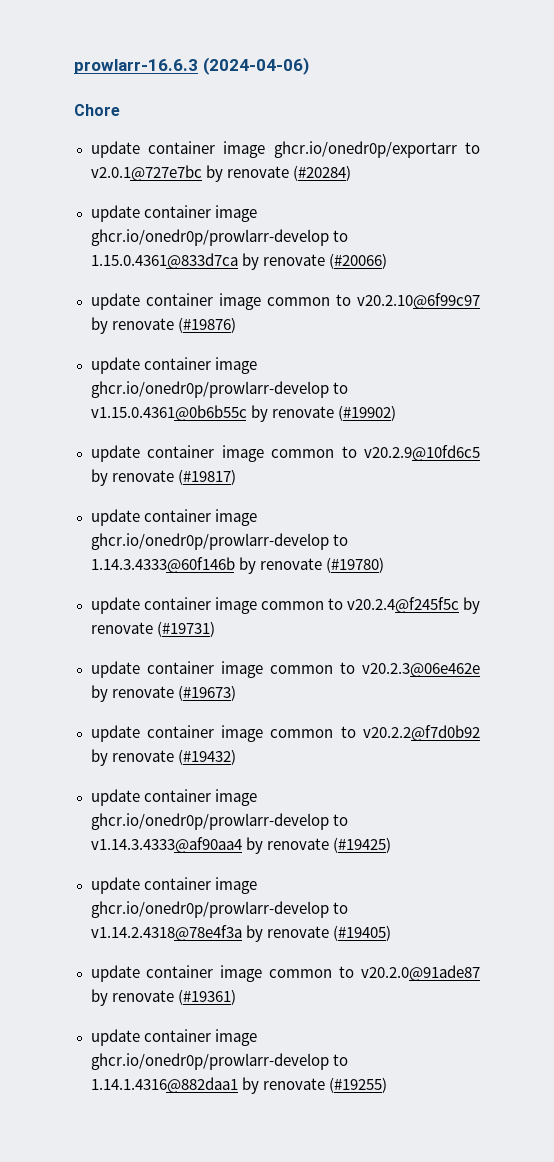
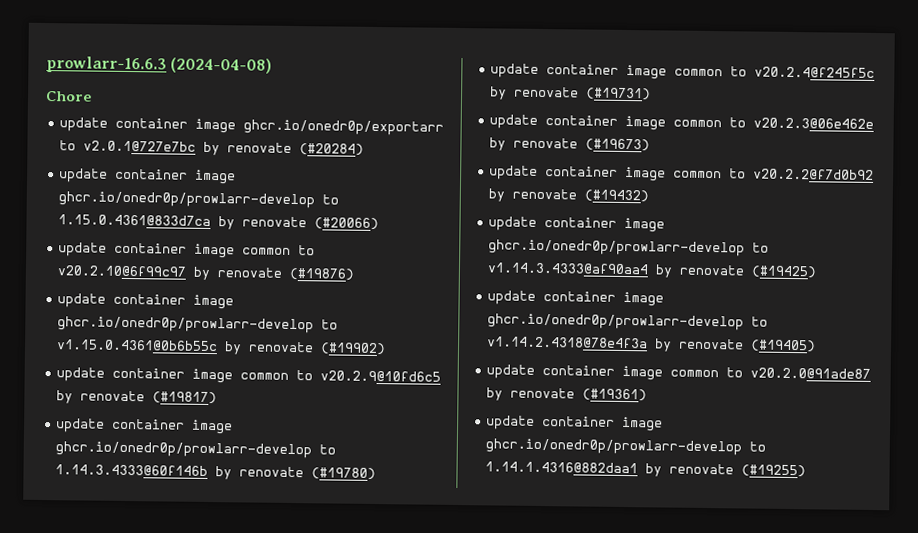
[202,57,309,75] (2024-04-06) -> [170,57,273,74] (2024-04-08)

